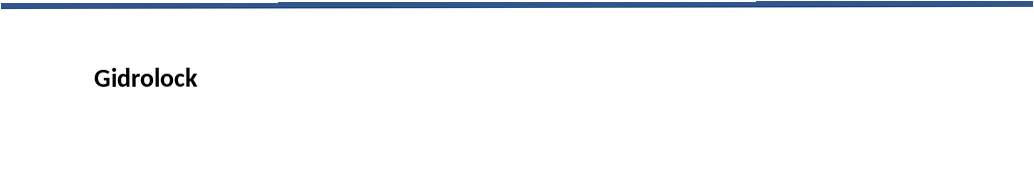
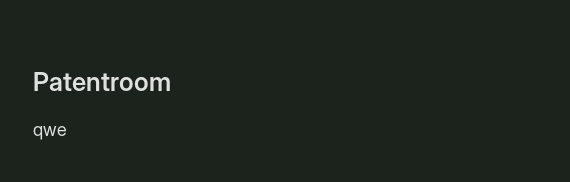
[93,67,199,87] Gidrolock -> [33,72,171,91] [33,126,67,140] Patentroom // qwe

